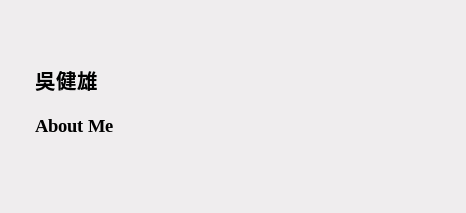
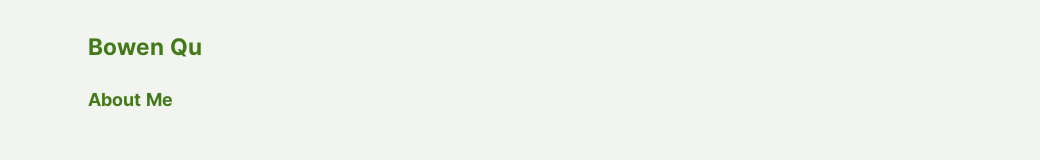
[35,71,98,91] 吳健雄 -> [88,38,203,57] Bowen Qu

